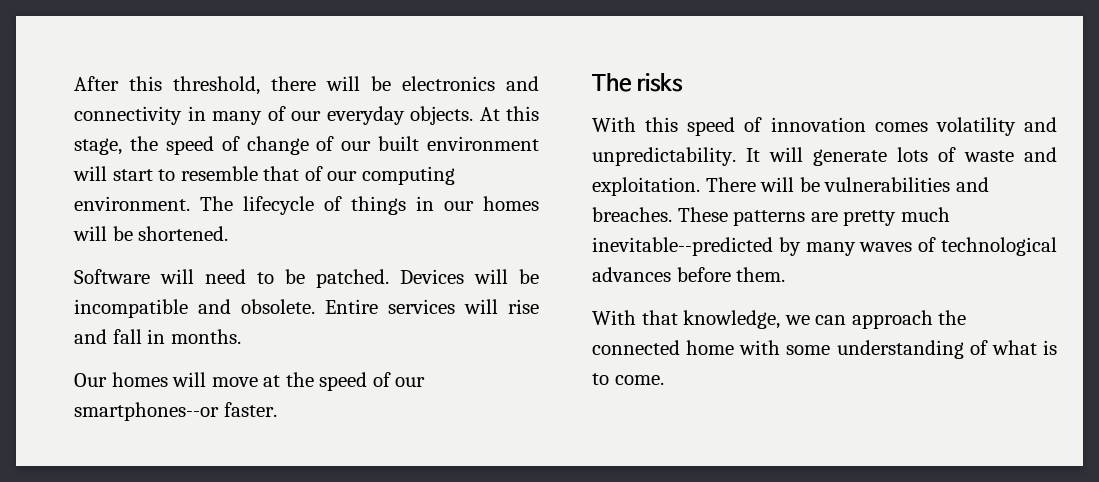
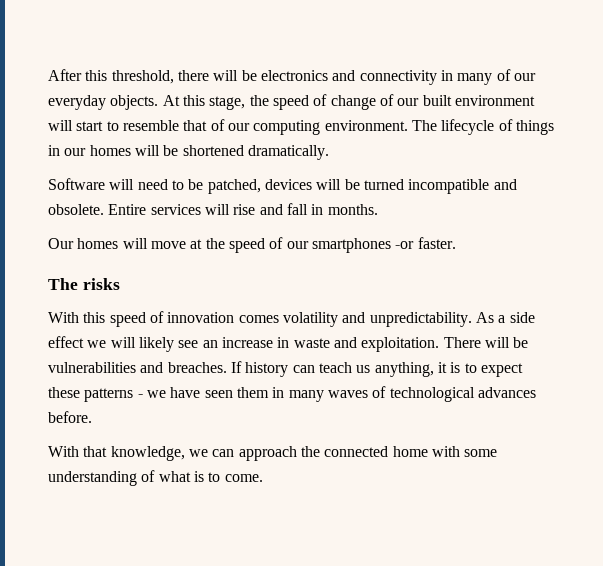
[138,226,229,241] shortened. -> [182,145,329,160] shortened dramatically.
[316,269,539,288] patched. Devices will be -> [207,179,404,194] patched, devices will be turned
[74,402,219,421] smartphones--or -> [311,238,415,253] smartphones -or
[746,147,956,166] It will generate lots of -> [475,312,535,323] [48,336,290,352] As a side effect we will likely see an increase in
[677,207,950,226] [592,237,801,256] These patterns are pretty much inevitable--predicted by -> [230,361,523,377] [48,387,285,402] If history can teach us anything, it is to expect these patterns - we have seen them in
[676,267,786,282] before them. -> [48,411,92,423] before.

